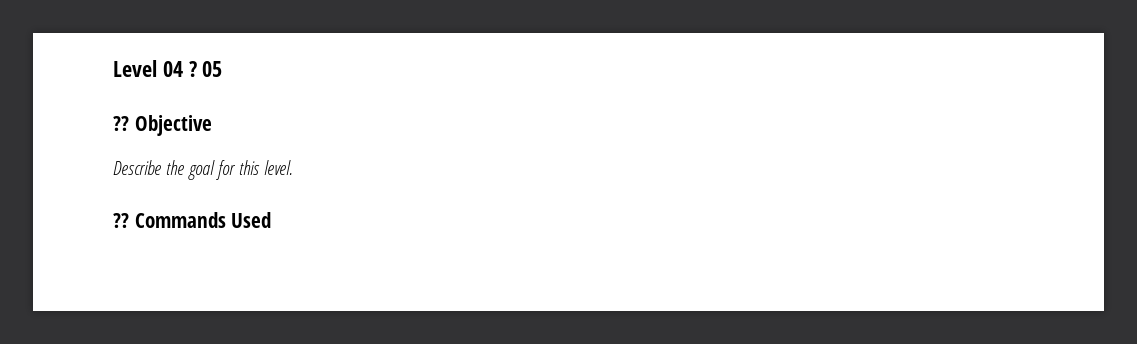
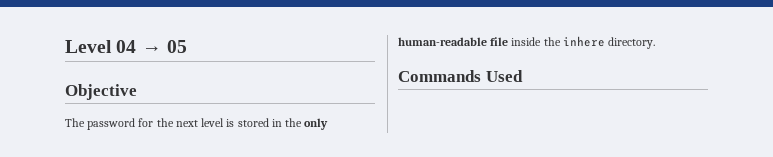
[188,61,197,77] ? -> [141,46,162,53] →
[113,116,129,131] ?? -> (187, 46) none
[113,160,293,180] [113,213,129,228] Describe the goal for this level. // ?? -> [65,118,329,130] [398,36,656,49] The password for the next level is stored in the only human-readable file inside the inhere directory. //

